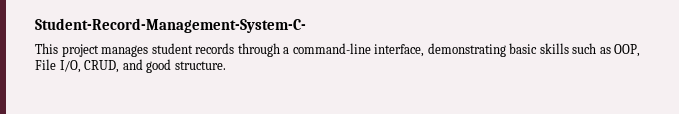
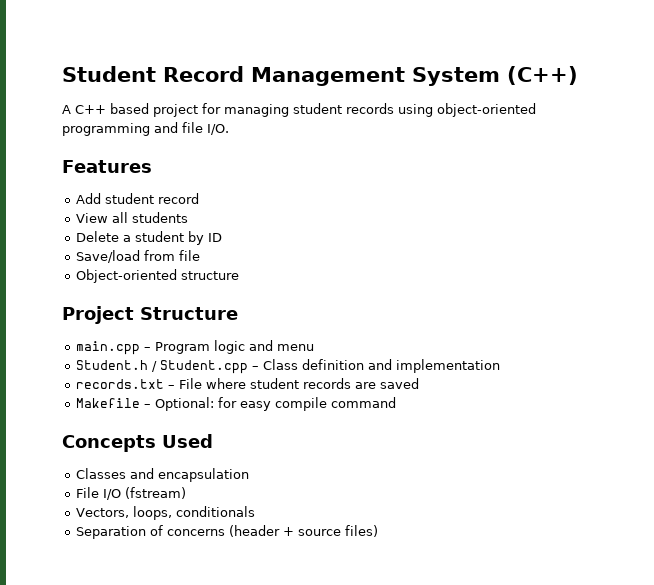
[35,18,306,33] [35,43,641,57] [35,59,226,73] Student-Record-Management-System-C- // This project manages student records through a command-line interface, demonstrating basic skills such as OOP, File I/O, CRUD, and good structure. -> [62,66,578,86] [62,103,536,117] [62,122,229,136] [62,160,152,173] [76,193,200,204] [76,212,189,223] [76,231,223,245] [76,250,201,263] [76,269,240,283] [62,306,238,324] [76,340,315,355] [76,359,501,374] [76,378,420,389] [76,397,397,411] [62,434,213,452] [76,468,250,482] [76,487,187,500] [76,506,256,520] [76,525,379,539] Student Record Management System (C++) // A C++ based project for managing student records using object-oriented programming and file I/O. // Features // Add student record // View all students // Delete a student by ID // Save/load from file // Object-oriented structure // Project Structure // main.cpp – Program logic and menu // Student.h / Student.cpp – Class definition and implementation // records.txt – File where student records are saved // Makefile – Optional: for easy compile command // Concepts Used // Classes and encapsulation // File I/O (fstream) // Vectors, loops, conditionals // Separation of concerns (header + source files)

